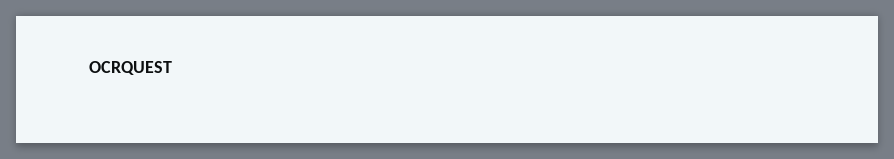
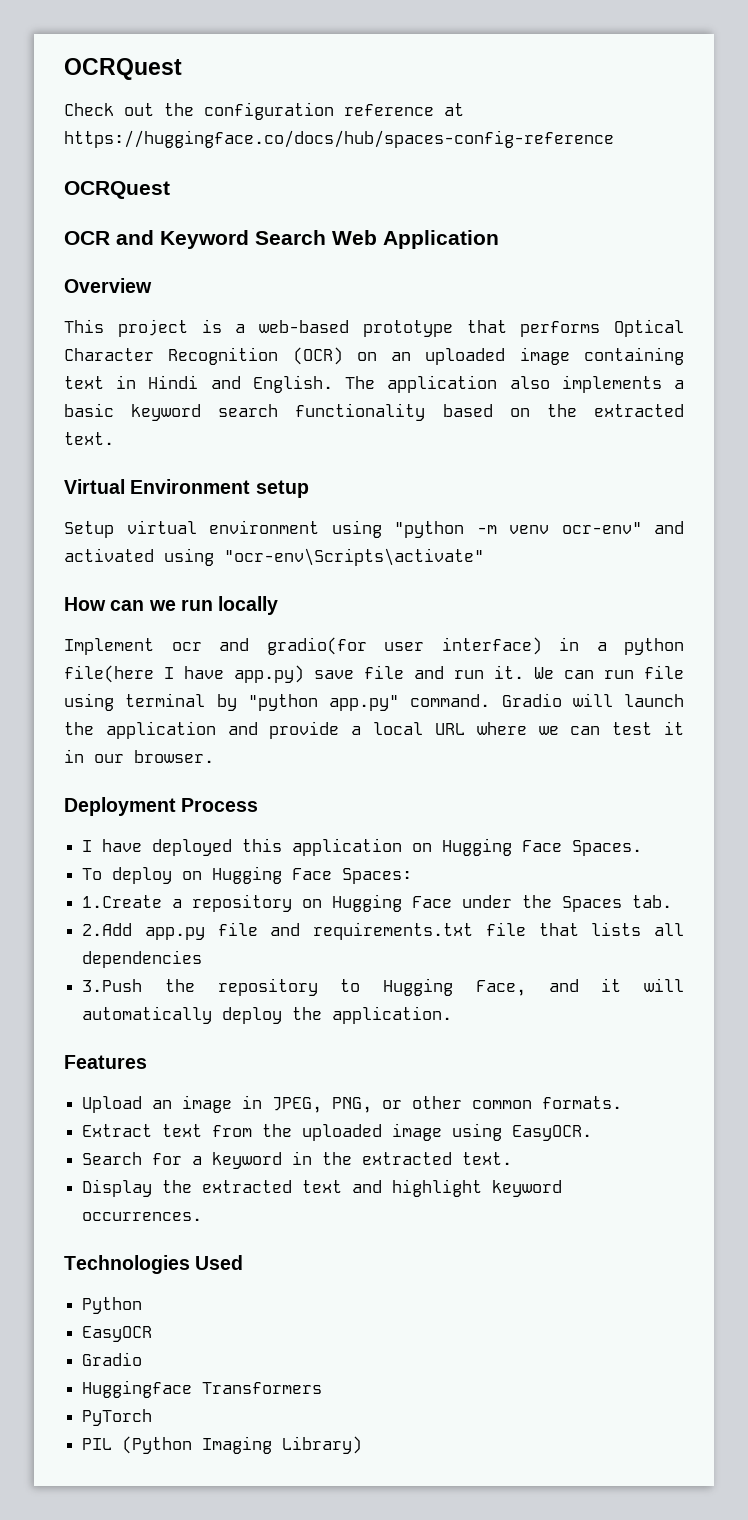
[89,61,172,75] OCRQUEST -> [64,58,182,80] [64,102,464,120] [64,130,614,148] [64,181,170,199] [64,230,499,249] [64,278,152,293] [64,319,684,337] [64,347,684,365] [64,375,684,393] [64,403,684,421] [64,432,114,445] [64,479,309,498] [64,520,684,538] [64,548,484,566] [64,596,279,615] [64,637,684,655] [64,665,684,683] [64,693,684,711] [64,721,684,739] [64,749,214,763] [64,797,259,816] [82,838,643,856] [82,866,413,884] [82,894,673,912] [82,922,684,940] [82,950,203,968] [82,978,684,996] [82,1006,453,1024] [64,1055,147,1069] [82,1095,623,1113] [82,1123,593,1141] [82,1151,513,1169] [82,1179,563,1197] [82,1212,203,1221] [64,1255,244,1274] [82,1297,143,1314] [82,1326,153,1342] [82,1352,143,1366] [82,1380,323,1398] [82,1409,153,1426] [82,1436,363,1454] OCRQuest // Check out the configuration reference at https://huggingface.co/docs/hub/spaces-config-reference // OCRQuest // OCR and Keyword Search Web Application // Overview // This project is a web-based prototype that performs Optical Character Recognition (OCR) on an uploaded image containing text in Hindi and English. The application also implements a basic keyword search functionality based on the extracted text. // Virtual Environment setup // Setup virtual environment using "python -m venv ocr-env" and activated using "ocr-env\Scripts\activate" // How can we run locally // Implement ocr and gradio(for user interface) in a python file(here I have app.py) save file and run it. We can run file using terminal by "python app.py" command. Gradio will launch the application and provide a local URL where we can test it in our browser. // Deployment Process // I have deployed this application on Hugging Face Spaces. // To deploy on Hugging Face Spaces: // 1.Create a repository on Hugging Face under the Spaces tab. // 2.Add app.py file and requirements.txt file that lists all dependencies // 3.Push the repository to Hugging Face, and it will automatically deploy the application. // Features // Upload an image in JPEG, PNG, or other common formats. // Extract text from the uploaded image using EasyOCR. // Search for a keyword in the extracted text. // Display the extracted text and highlight keyword occurrences. // Technologies Used // Python // EasyOCR // Gradio // Huggingface Transformers // PyTorch // PIL (Python Imaging Library)

